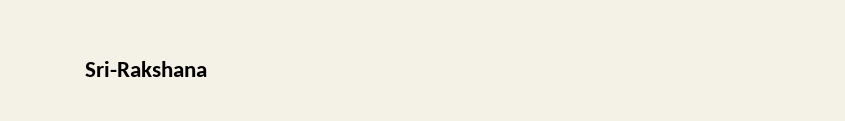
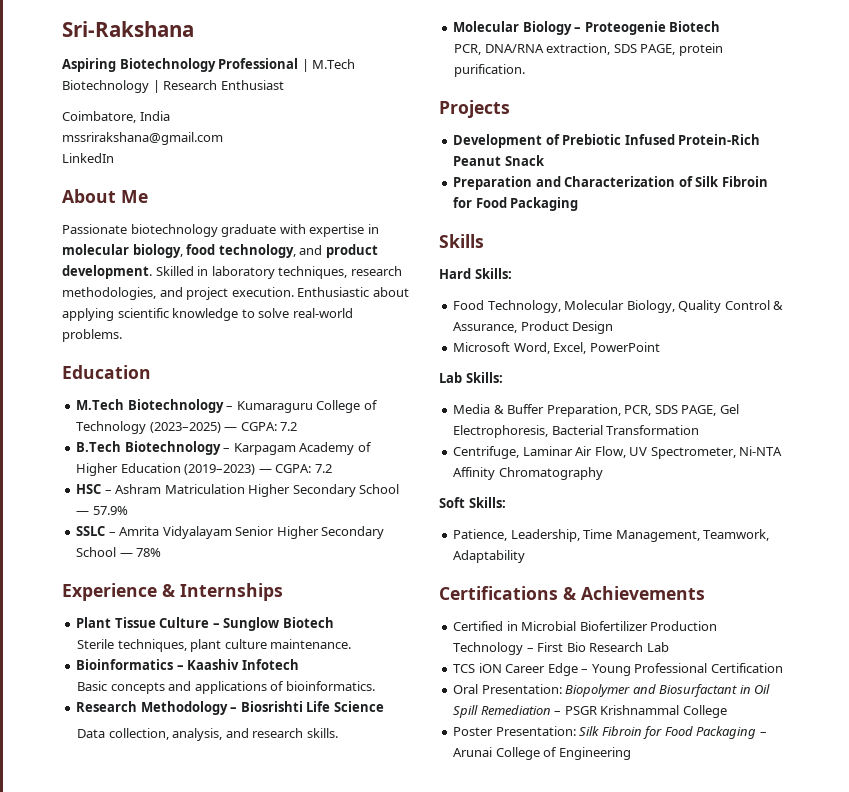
(207, 69) none -> [62,58,356,72] [62,80,284,93] [62,111,170,123] [62,132,223,145] [62,153,114,163] [62,189,148,203] [62,224,379,237] [62,244,378,258] [62,265,402,279] [62,287,409,300] [62,308,353,321] [62,329,122,342] [62,365,151,379] [76,399,378,413] [76,421,298,434] [76,441,372,455] [76,463,332,476] [76,484,400,497] [76,506,128,515] [76,526,385,539] [76,547,162,557] [62,583,283,601] [76,617,334,631] [77,639,352,652] [76,659,299,670] [77,681,375,694] [76,701,384,715] [77,728,338,741] [453,21,721,35] [454,43,723,56] [454,64,526,77] [439,100,510,118] [453,134,761,148] [453,155,545,166] [453,176,768,190] [453,197,579,211] [439,234,484,248] [439,268,512,279] [453,300,784,313] [453,321,614,334] [453,342,660,354] [439,372,503,383] [453,404,739,417] [453,425,700,438] [453,446,783,459] [453,467,603,480] [439,497,506,508] [453,529,770,542] [453,550,526,563] [439,586,705,600] [453,621,718,631] [453,642,669,655] [453,663,783,676] [453,684,771,697] [453,705,727,718] [453,726,767,739] [453,747,631,760] // Aspiring Biotechnology Professional | M.Tech Biotechnology | Research Enthusiast // Coimbatore, India // mssrirakshana@gmail.com // LinkedIn // About Me // Passionate biotechnology graduate with expertise in molecular biology, food technology, and product development. Skilled in laboratory techniques, research methodologies, and project execution. Enthusiastic about applying scientific knowledge to solve real-world problems. // Education // M.Tech Biotechnology – Kumaraguru College of Technology (2023–2025) — CGPA: 7.2 // B.Tech Biotechnology – Karpagam Academy of Higher Education (2019–2023) — CGPA: 7.2 // HSC – Ashram Matriculation Higher Secondary School — 57.9% // SSLC – Amrita Vidyalayam Senior Higher Secondary School — 78% // Experience & Internships // Plant Tissue Culture – Sunglow Biotech // Sterile techniques, plant culture maintenance. // Bioinformatics – Kaashiv Infotech // Basic concepts and applications of bioinformatics. // Research Methodology – Biosrishti Life Science // Data collection, analysis, and research skills. // Molecular Biology – Proteogenie Biotech // PCR, DNA/RNA extraction, SDS PAGE, protein purification. // Projects // Development of Prebiotic Infused Protein-Rich Peanut Snack // Preparation and Characterization of Silk Fibroin for Food Packaging // Skills // Hard Skills: // Food Technology, Molecular Biology, Quality Control & Assurance, Product Design // Microsoft Word, Excel, PowerPoint // Lab Skills: // Media & Buffer Preparation, PCR, SDS PAGE, Gel Electrophoresis, Bacterial Transformation // Centrifuge, Laminar Air Flow, UV Spectrometer, Ni-NTA Affinity Chromatography // Soft Skills: // Patience, Leadership, Time Management, Teamwork, Adaptability // Certifications & Achievements // Certified in Microbial Biofertilizer Production Technology – First Bio Research Lab // TCS iON Career Edge – Young Professional Certification // Oral Presentation: Biopolymer and Biosurfactant in Oil Spill Remediation – PSGR Krishnammal College // Poster Presentation: Silk Fibroin for Food Packaging – Arunai College of Engineering

